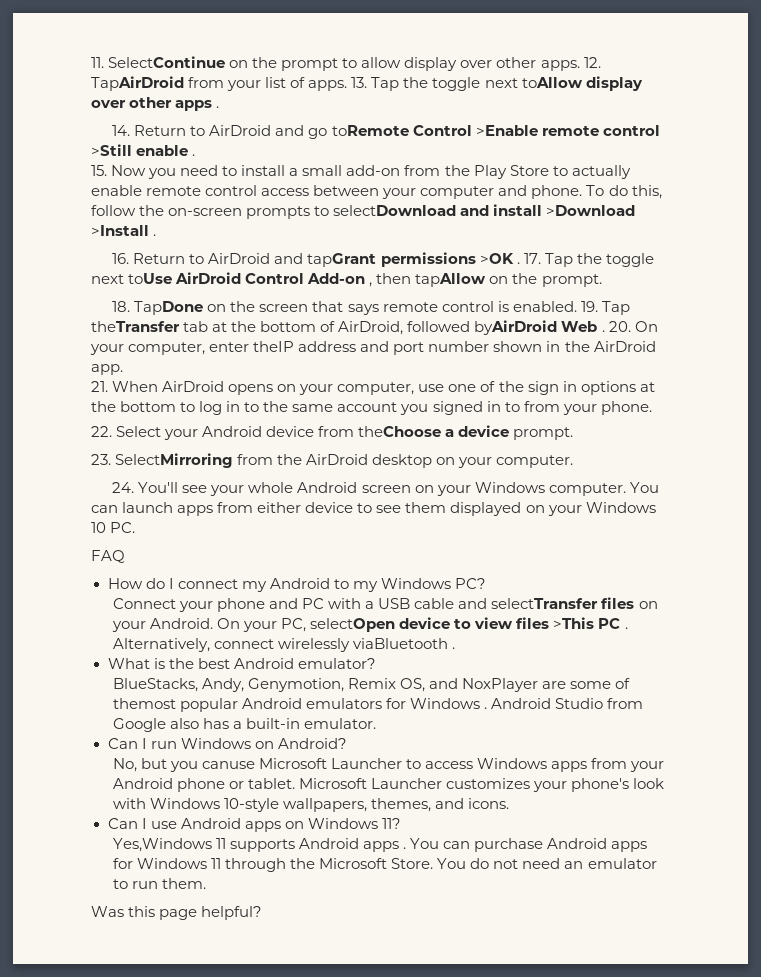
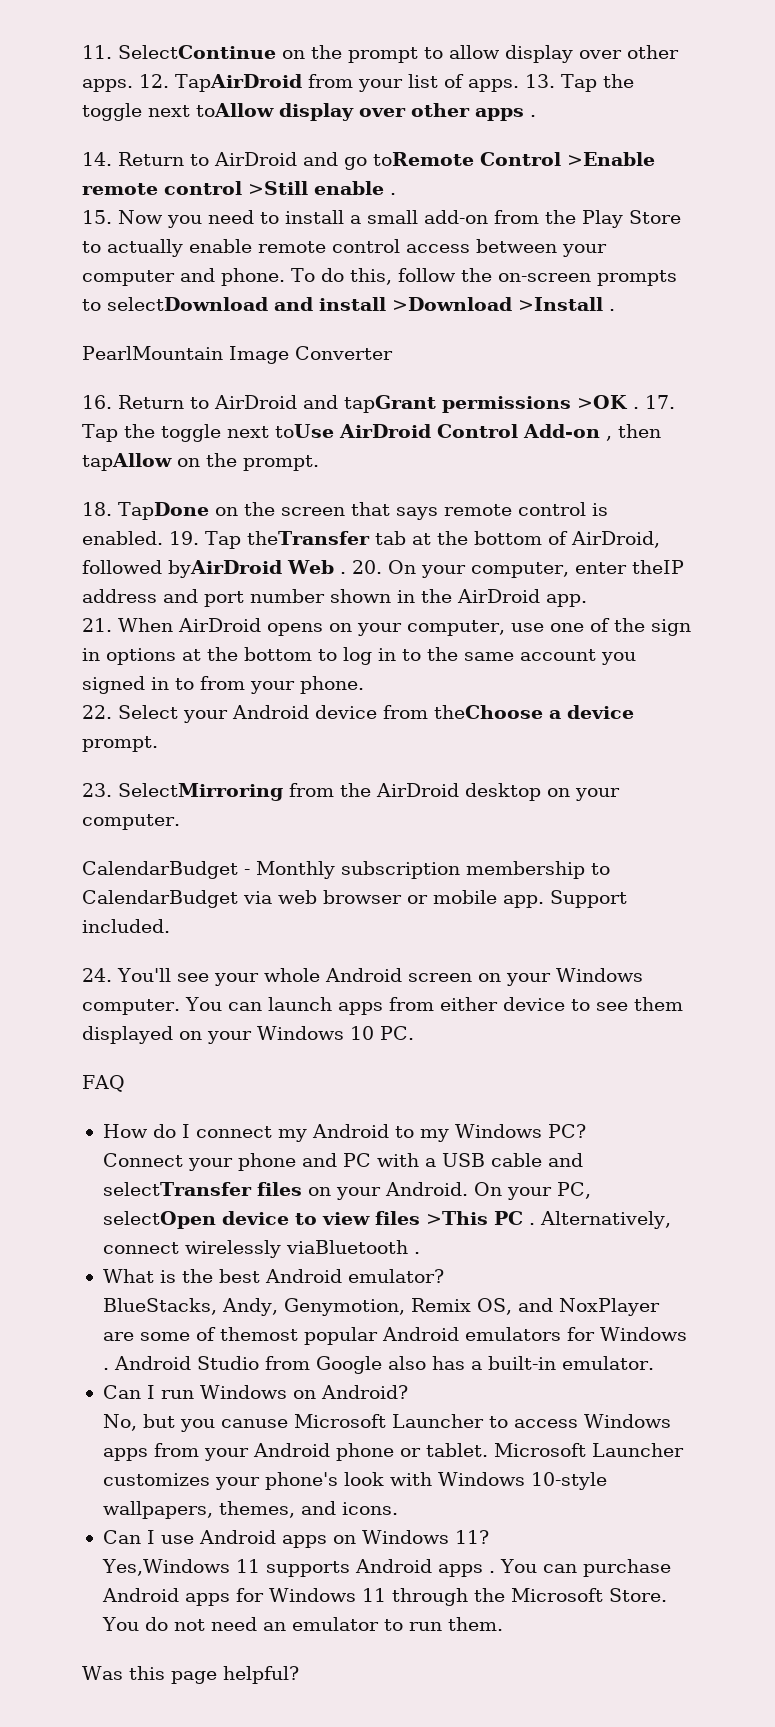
(157, 235) none -> [82,346,393,364] // PearlMountain Image Converter
(574, 461) none -> [82,861,610,879] [82,890,627,908] [82,919,170,933] // CalendarBudget - Monthly subscription membership to CalendarBudget via web browser or mobile app. Support included.

